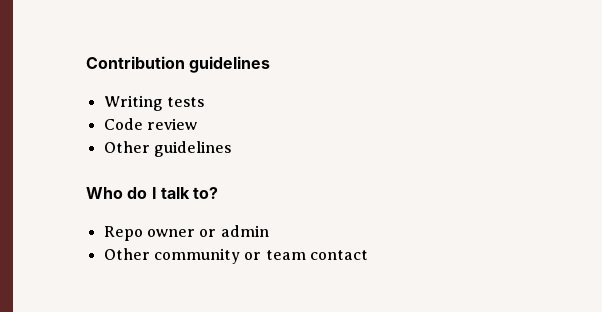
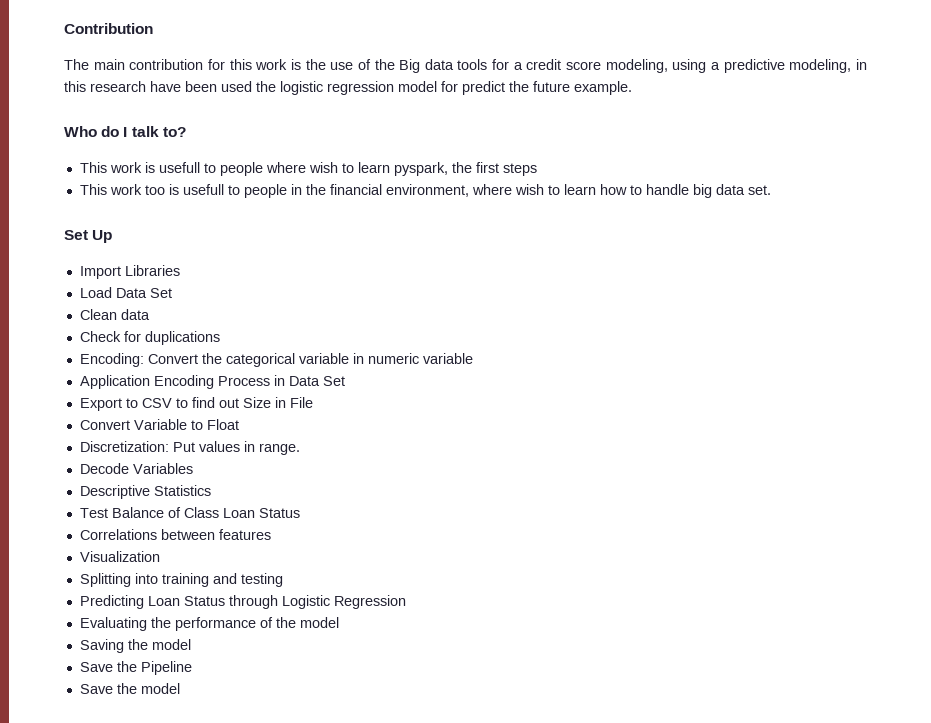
[189,56,271,73] [103,95,204,111] [103,118,197,130] [103,141,231,157] guidelines // Writing tests // Code review // Other guidelines -> [64,59,868,73] [64,81,632,95] // The main contribution for this work is the use of the Big data tools for a credit score modeling, using a predictive modeling, in this research have been used the logistic regression model for predict the future example.
[103,225,269,241] [103,248,368,264] Repo owner or admin // Other community or team contact -> [79,162,537,176] [79,184,771,198] [64,230,113,243] [79,265,180,279] [79,287,172,298] [79,309,150,320] [79,331,220,345] [79,353,473,367] [79,375,345,389] [79,397,313,411] [79,419,239,430] [79,441,300,455] [79,463,193,474] [79,485,211,499] [79,507,300,518] [79,529,271,540] [79,551,160,562] [79,573,283,587] [79,595,406,609] [79,617,339,631] [79,639,191,653] [79,661,192,675] [79,683,180,694] This work is usefull to people where wish to learn pyspark, the first steps // This work too is usefull to people in the financial environment, where wish to learn how to handle big data set. // Set Up // Import Libraries // Load Data Set // Clean data // Check for duplications // Encoding: Convert the categorical variable in numeric variable // Application Encoding Process in Data Set // Export to CSV to find out Size in File // Convert Variable to Float // Discretization: Put values in range. // Decode Variables // Descriptive Statistics // Test Balance of Class Loan Status // Correlations between features // Visualization // Splitting into training and testing // Predicting Loan Status through Logistic Regression // Evaluating the performance of the model // Saving the model // Save the Pipeline // Save the model

